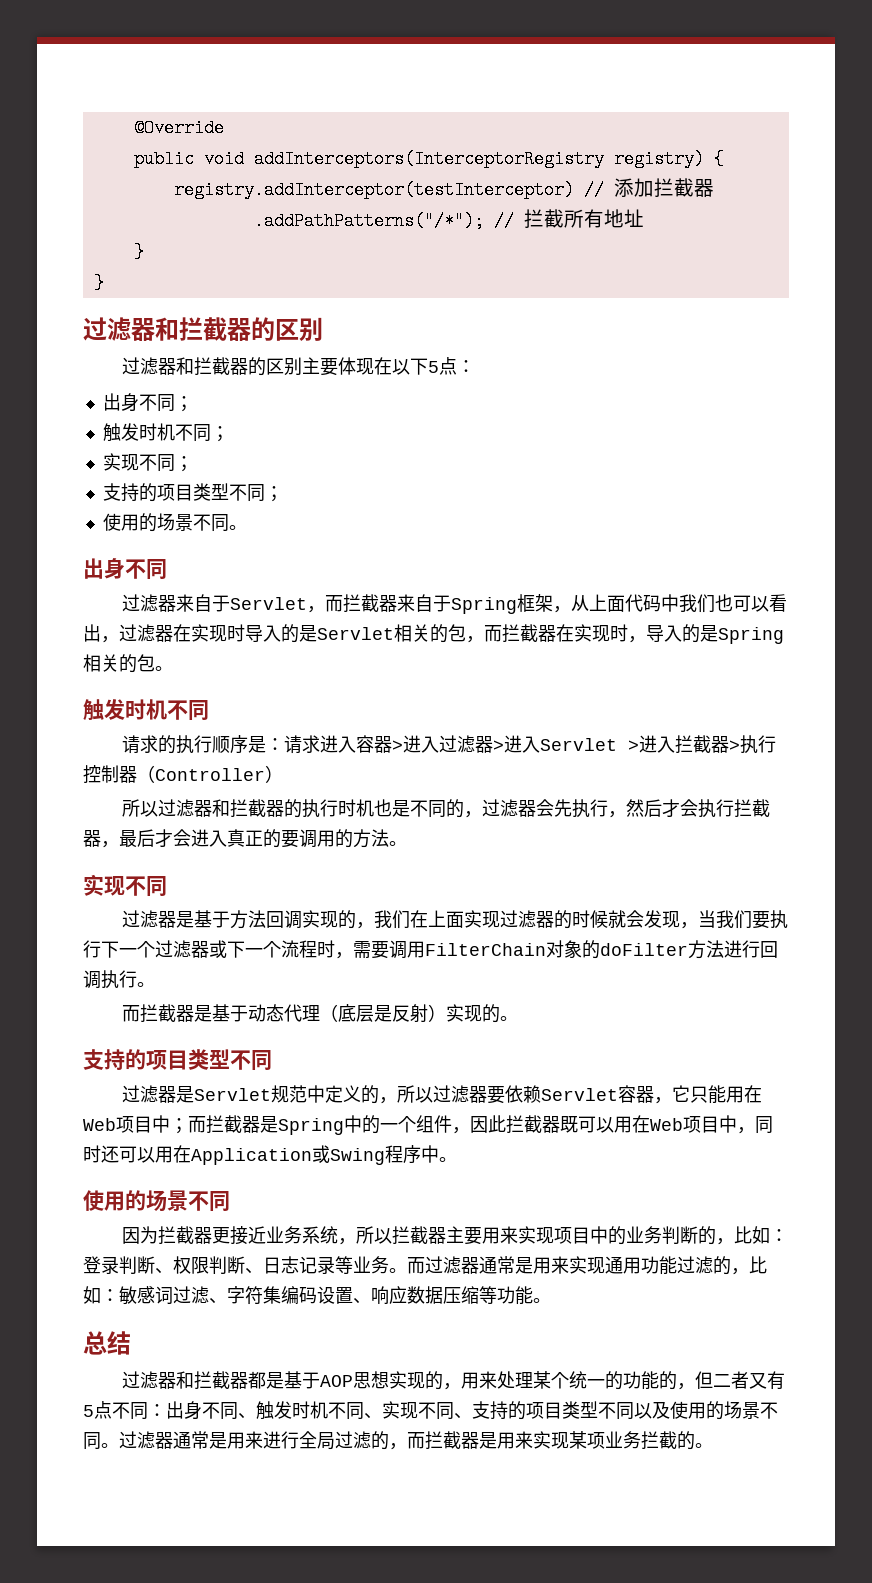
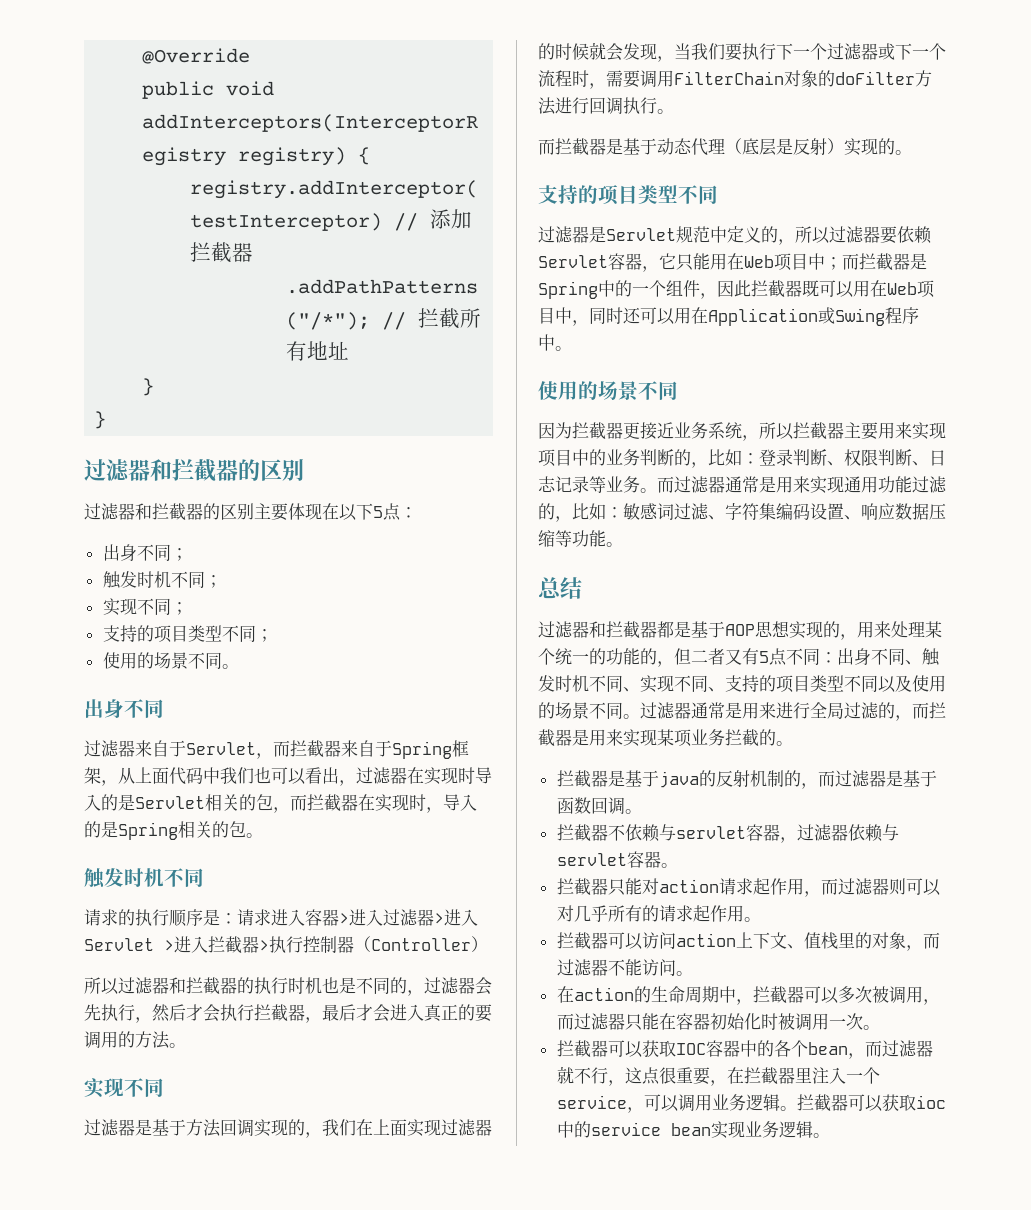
(713, 1445) none -> [556,770,937,789] [556,797,642,815] [556,824,899,843] [556,851,678,868] [556,878,941,897] [556,905,761,922] [556,932,940,951] [556,959,693,976] [556,986,940,1005] [556,1013,880,1031] [556,1040,933,1059] [556,1066,880,1086] [556,1094,946,1113] [556,1121,830,1139] // 拦截器是基于java的反射机制的，而过滤器是基于函数回调。 // 拦截器不依赖与servlet容器，过滤器依赖与servlet容器。 // 拦截器只能对action请求起作用，而过滤器则可以对几乎所有的请求起作用。 // 拦截器可以访问action上下文、值栈里的对象，而过滤器不能访问。 // 在action的生命周期中，拦截器可以多次被调用，而过滤器只能在容器初始化时被调用一次。 // 拦截器可以获取IOC容器中的各个bean，而过滤器就不行，这点很重要，在拦截器里注入一个service，可以调用业务逻辑。拦截器可以获取ioc中的service bean实现业务逻辑。

